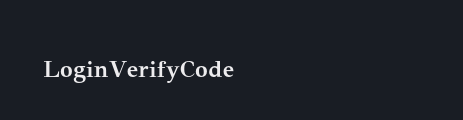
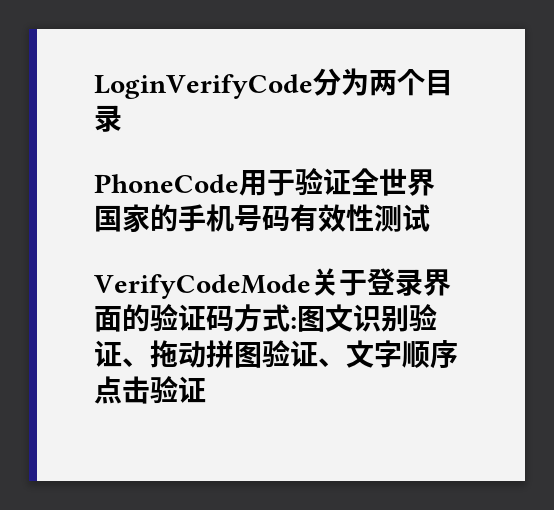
(234, 71) none -> [313,68,453,96] [94,105,122,132] [94,168,435,196] [94,204,430,232] [94,268,451,299] [94,304,437,332] [94,340,458,369] [94,376,206,404] 分为两个目录 // PhoneCode用于验证全世界国家的手机号码有效性测试 // VerifyCodeMode关于登录界面的验证码方式:图文识别验证、拖动拼图验证、文字顺序点击验证

